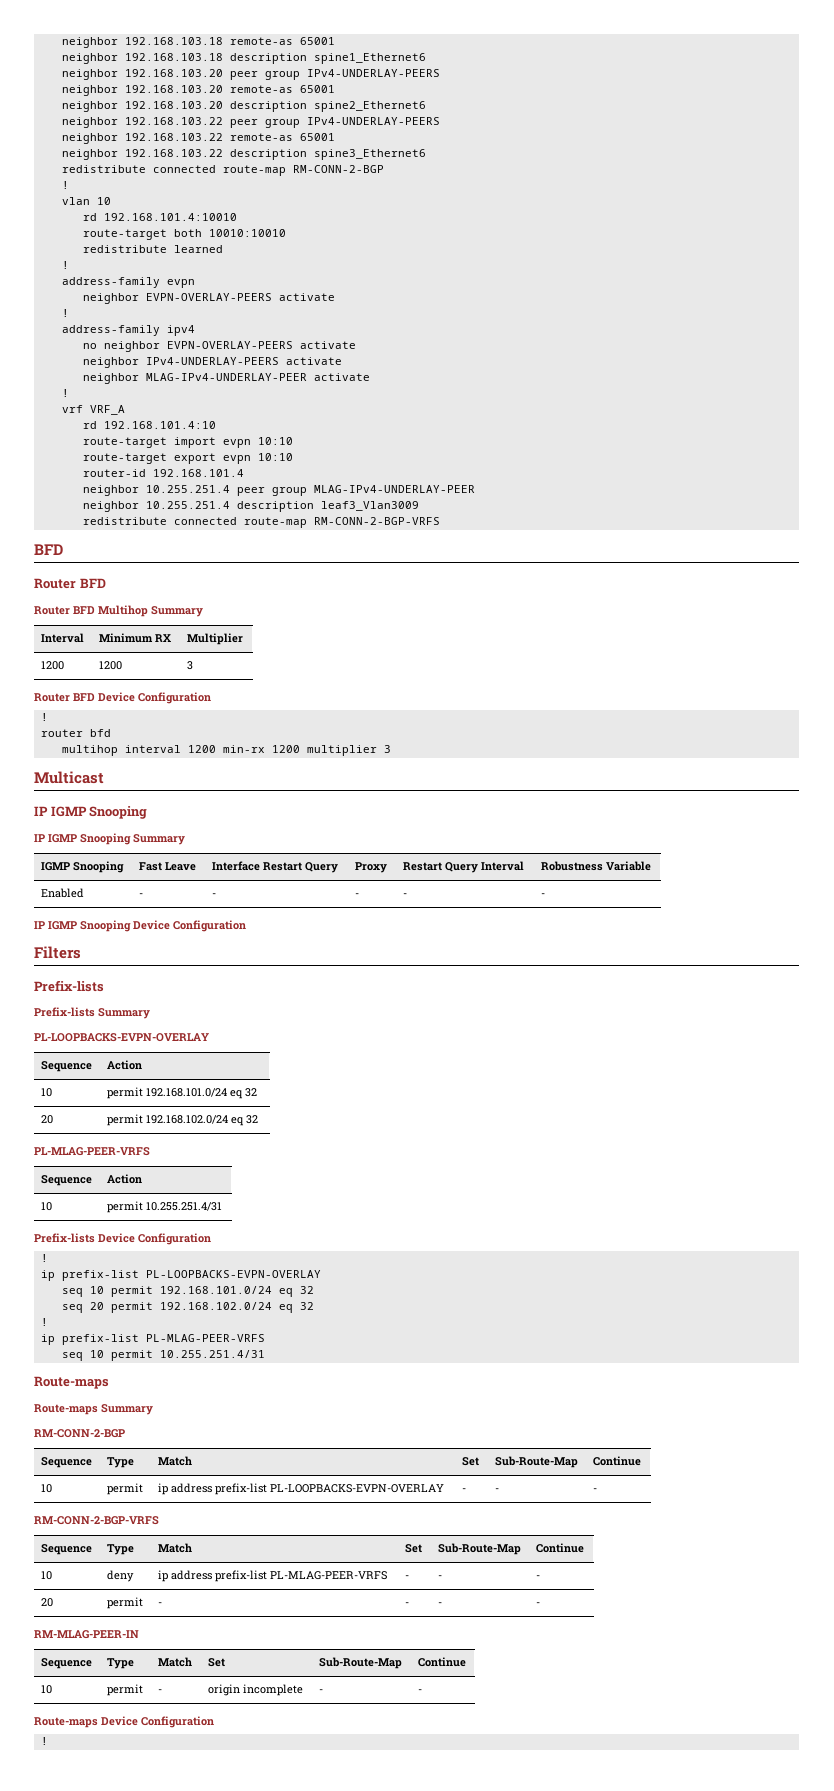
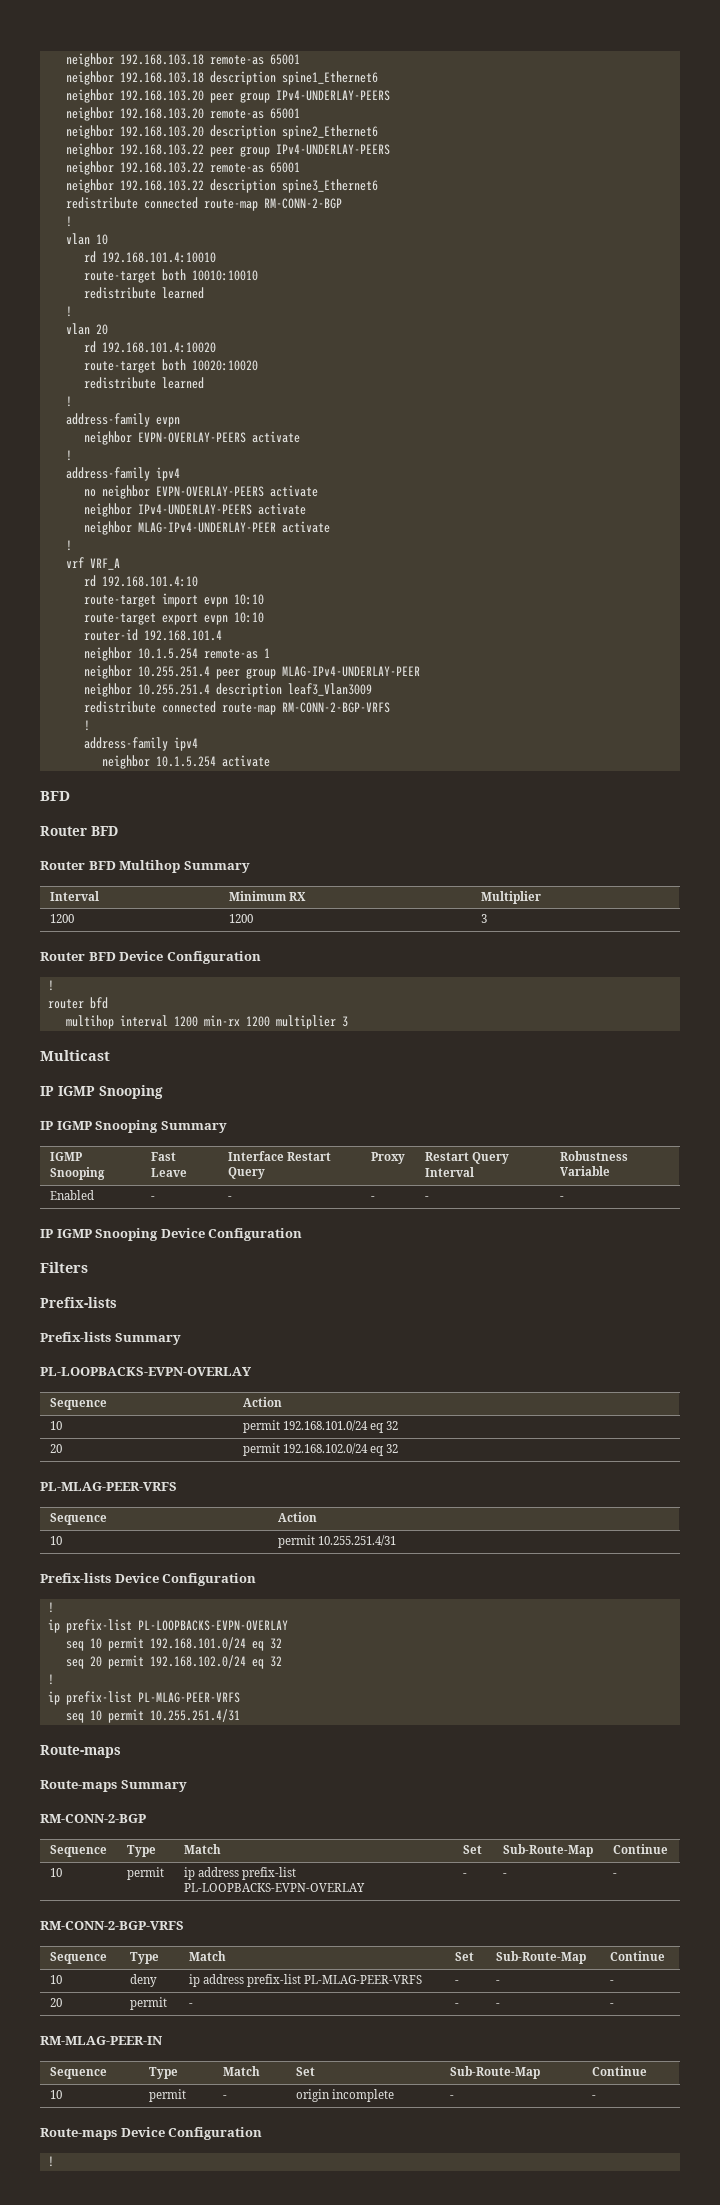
(69, 265) none -> [65,323,108,335] [83,341,216,353] [83,359,258,373] [83,377,204,389] [65,396,72,407] // vlan 20 // rd 192.168.101.4:10020 // route-target both 10020:10020 // redistribute learned // !
(244, 473) none -> [83,647,270,661] // neighbor 10.1.5.254 remote-as 1
(440, 521) none -> [83,720,90,731] [83,737,198,751] [101,755,270,769] // ! // address-family ipv4 // neighbor 10.1.5.254 activate

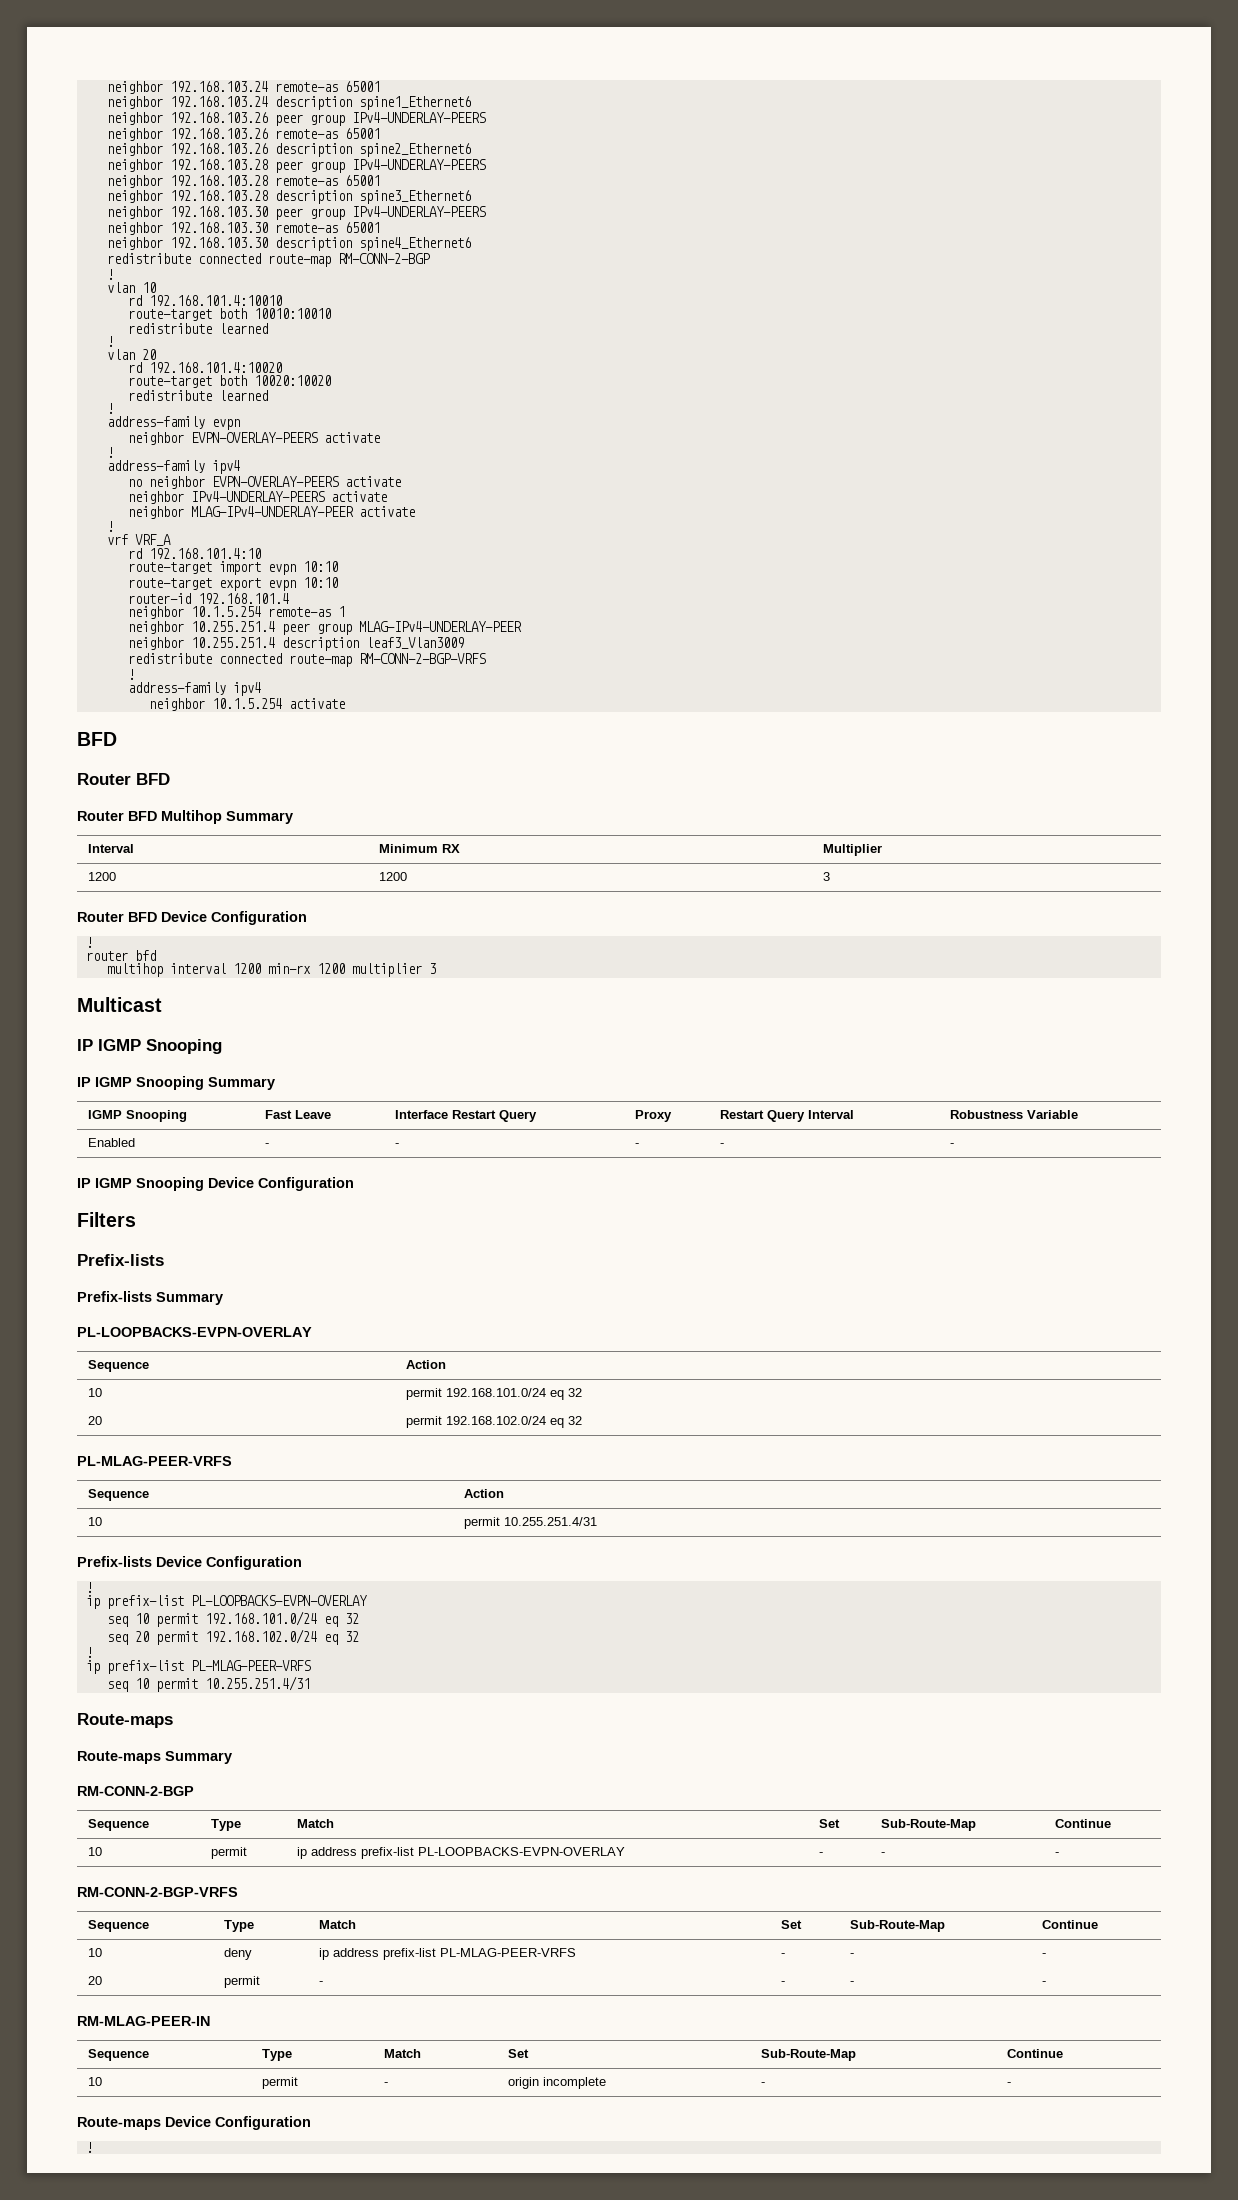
[65,53,300,67] [65,71,204,85] neighbor 192.168.103.18 remote-as 65001 // neighbor 192.168.103.18 -> [106,81,380,94] [106,96,268,109] neighbor 192.168.103.24 remote-as 65001 // neighbor 192.168.103.24
[119,90,390,103] [65,107,300,121] [65,125,204,139] 192.168.103.20 peer group IPv4-UNDERLAY-PEERS // neighbor 192.168.103.20 remote-as 65001 // neighbor 192.168.103.20 -> [169,112,486,126] [106,128,380,141] [106,143,268,156] 192.168.103.26 peer group IPv4-UNDERLAY-PEERS // neighbor 192.168.103.26 remote-as 65001 // neighbor 192.168.103.26
[119,144,390,157] [65,161,300,175] [65,179,204,193] 192.168.103.22 peer group IPv4-UNDERLAY-PEERS // neighbor 192.168.103.22 remote-as 65001 // neighbor 192.168.103.22 -> [169,159,486,173] [106,175,380,188] [106,190,268,203] 192.168.103.28 peer group IPv4-UNDERLAY-PEERS // neighbor 192.168.103.28 remote-as 65001 // neighbor 192.168.103.28
(378, 186) none -> [106,206,486,220] [106,222,380,235] [106,237,471,251] // neighbor 192.168.103.30 peer group IPv4-UNDERLAY-PEERS // neighbor 192.168.103.30 remote-as 65001 // neighbor 192.168.103.30 description spine4_Ethernet6

